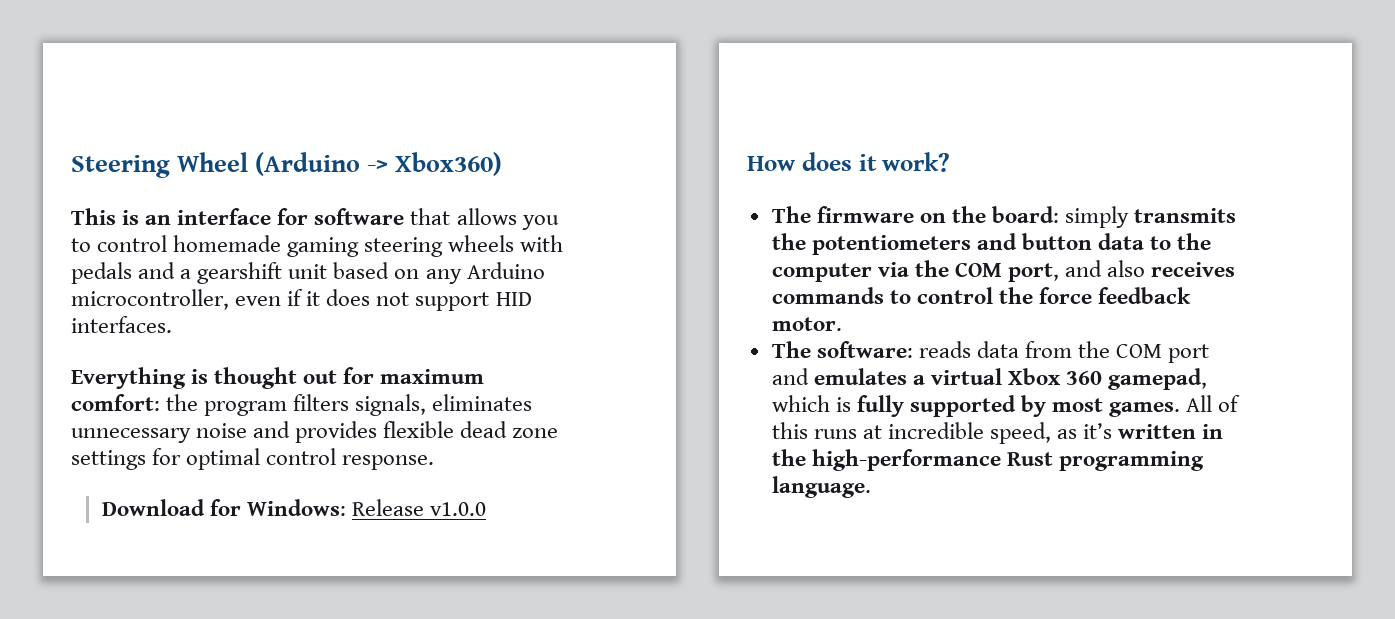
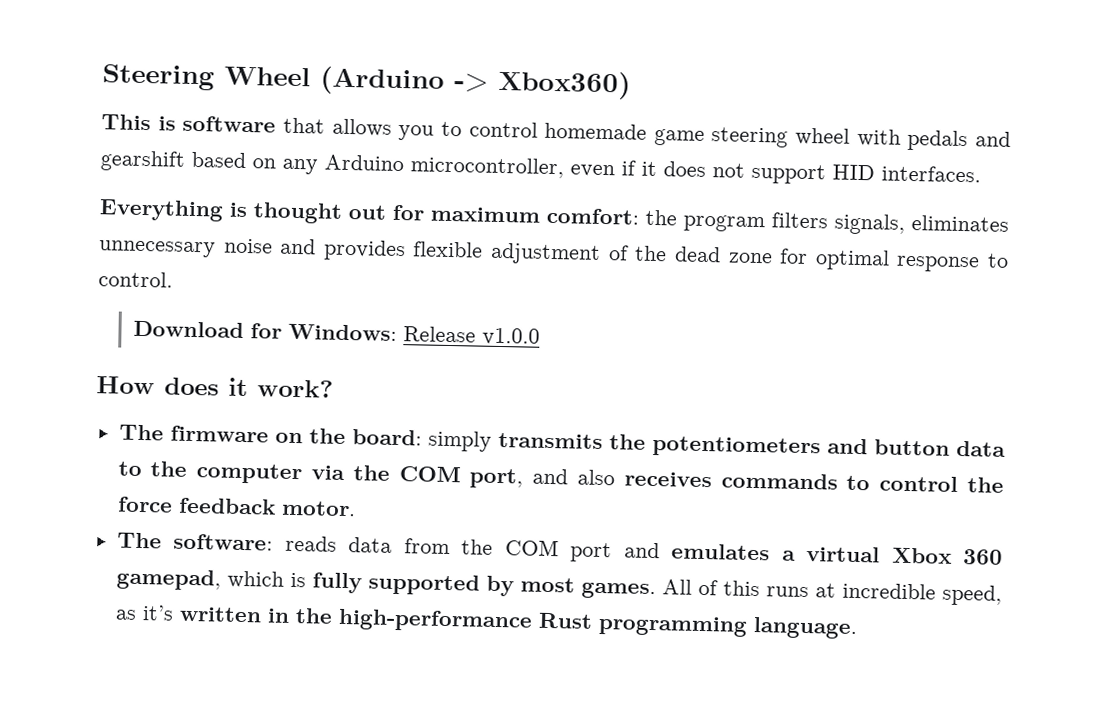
[145,208,309,225] an interface for -> (176, 123) none
[287,235,564,257] [71,262,328,284] gaming steering wheels with pedals and a gearshift unit -> [653,127,1011,152] [100,150,186,172] game steering wheel with pedals and gearshift
(455, 429) none -> [490,242,668,265] adjustment of the
[71,450,146,470] settings -> (773, 258) none
[266,448,435,470] control response. -> [896,253,1010,273] [98,271,173,288] response to control.

